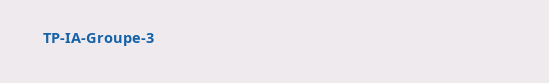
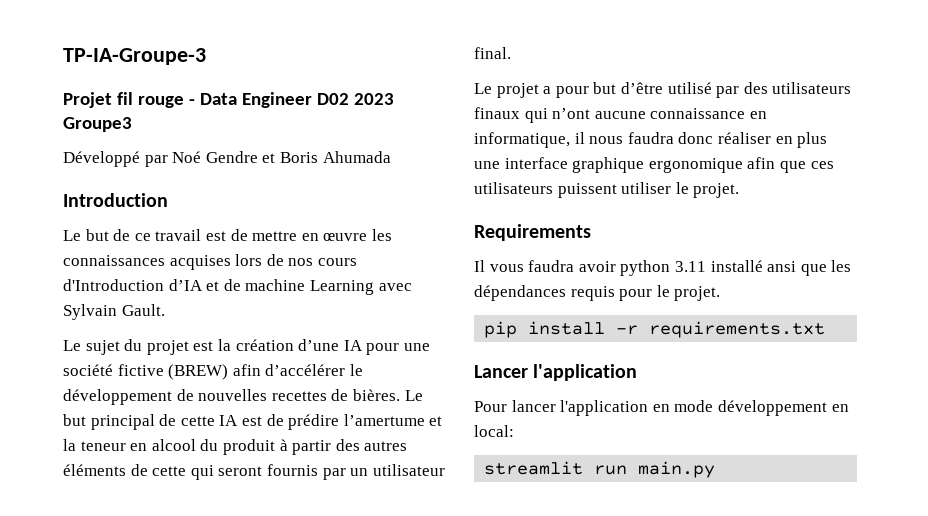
(154, 39) none -> [63,92,394,108] [63,117,132,132] [63,151,391,167] [63,193,168,207] [63,229,392,241] [63,254,357,270] [63,279,412,295] [63,304,165,320] [63,339,430,355] [63,364,363,380] [63,389,423,405] [63,414,443,430] [63,439,408,455] [63,464,445,480] [474,47,511,59] [474,82,852,98] [474,107,767,123] [474,132,828,148] [474,157,834,173] [474,182,740,198] [474,224,591,241] [474,260,852,276] [474,285,721,301] [484,321,826,338] [474,364,638,381] [474,400,849,416] [474,425,514,437] [484,461,716,478] // Projet fil rouge - Data Engineer D02 2023 Groupe3 // Développé par Noé Gendre et Boris Ahumada // Introduction // Le but de ce travail est de mettre en œuvre les connaissances acquises lors de nos cours d'Introduction d’IA et de machine Learning avec Sylvain Gault. // Le sujet du projet est la création d’une IA pour une société fictive (BREW) afin d’accélérer le développement de nouvelles recettes de bières. Le but principal de cette IA est de prédire l’amertume et la teneur en alcool du produit à partir des autres éléments de cette qui seront fournis par un utilisateur final. // Le projet a pour but d’être utilisé par des utilisateurs finaux qui n’ont aucune connaissance en informatique, il nous faudra donc réaliser en plus une interface graphique ergonomique afin que ces utilisateurs puissent utiliser le projet. // Requirements // Il vous faudra avoir python 3.11 installé ansi que les dépendances requis pour le projet. // pip install -r requirements.txt // Lancer l'application // Pour lancer l'application en mode développement en local: // streamlit run main.py

